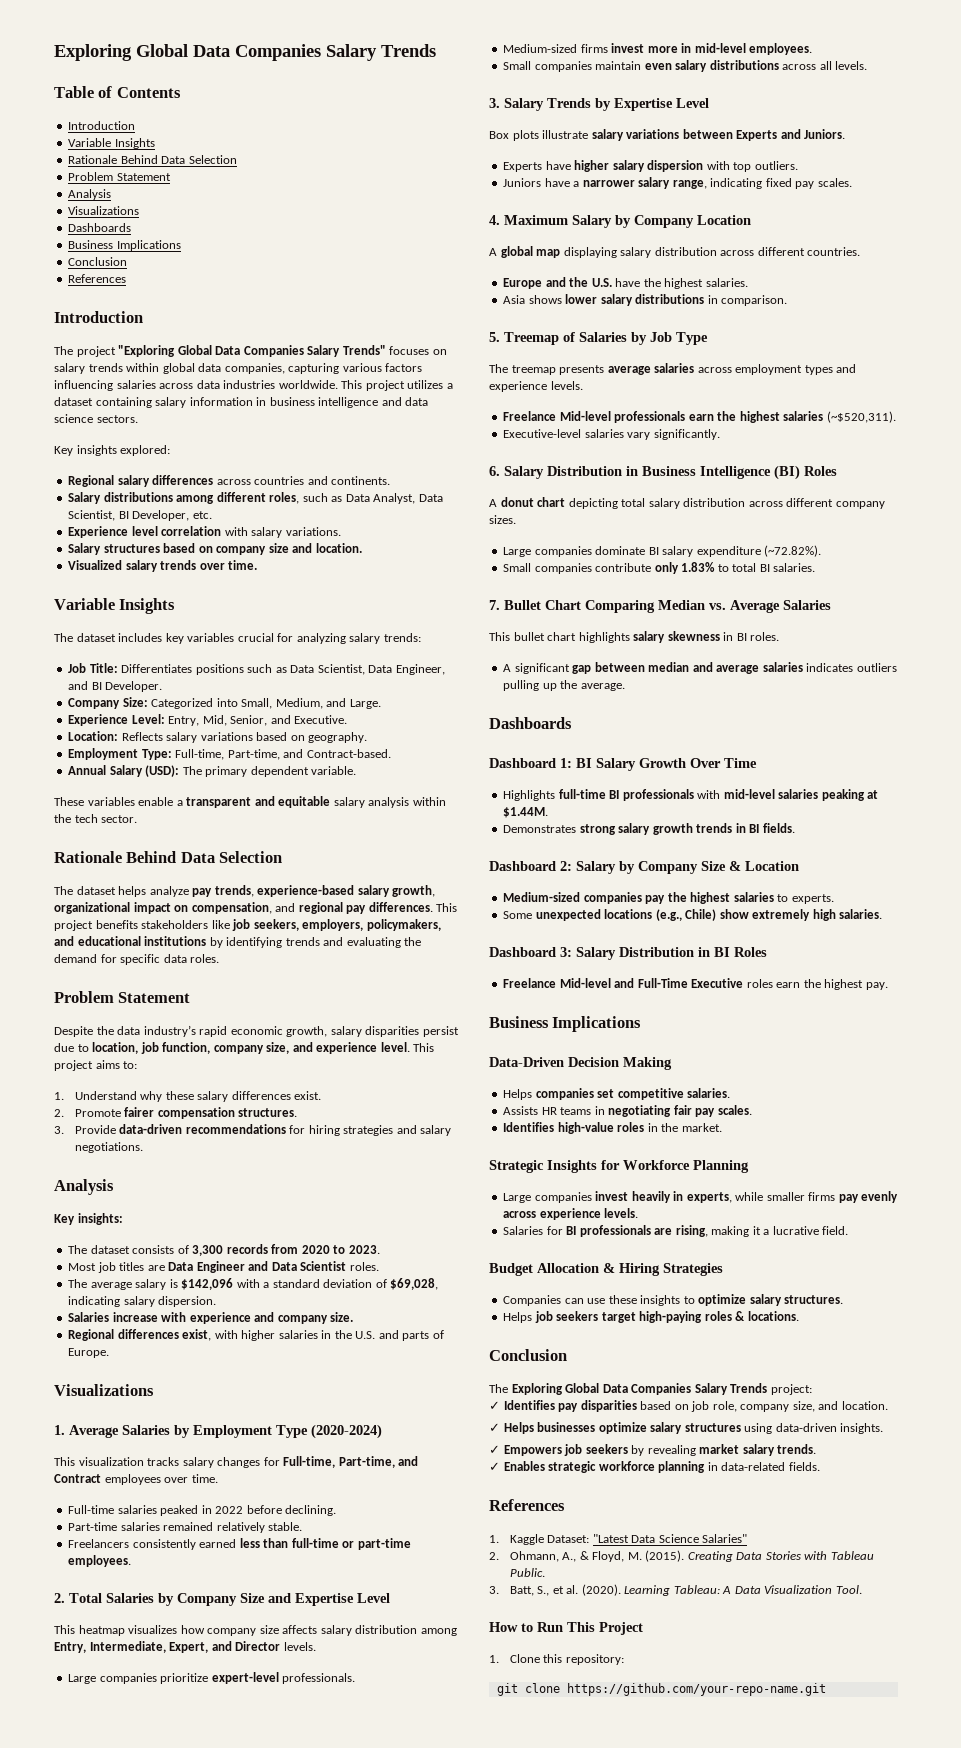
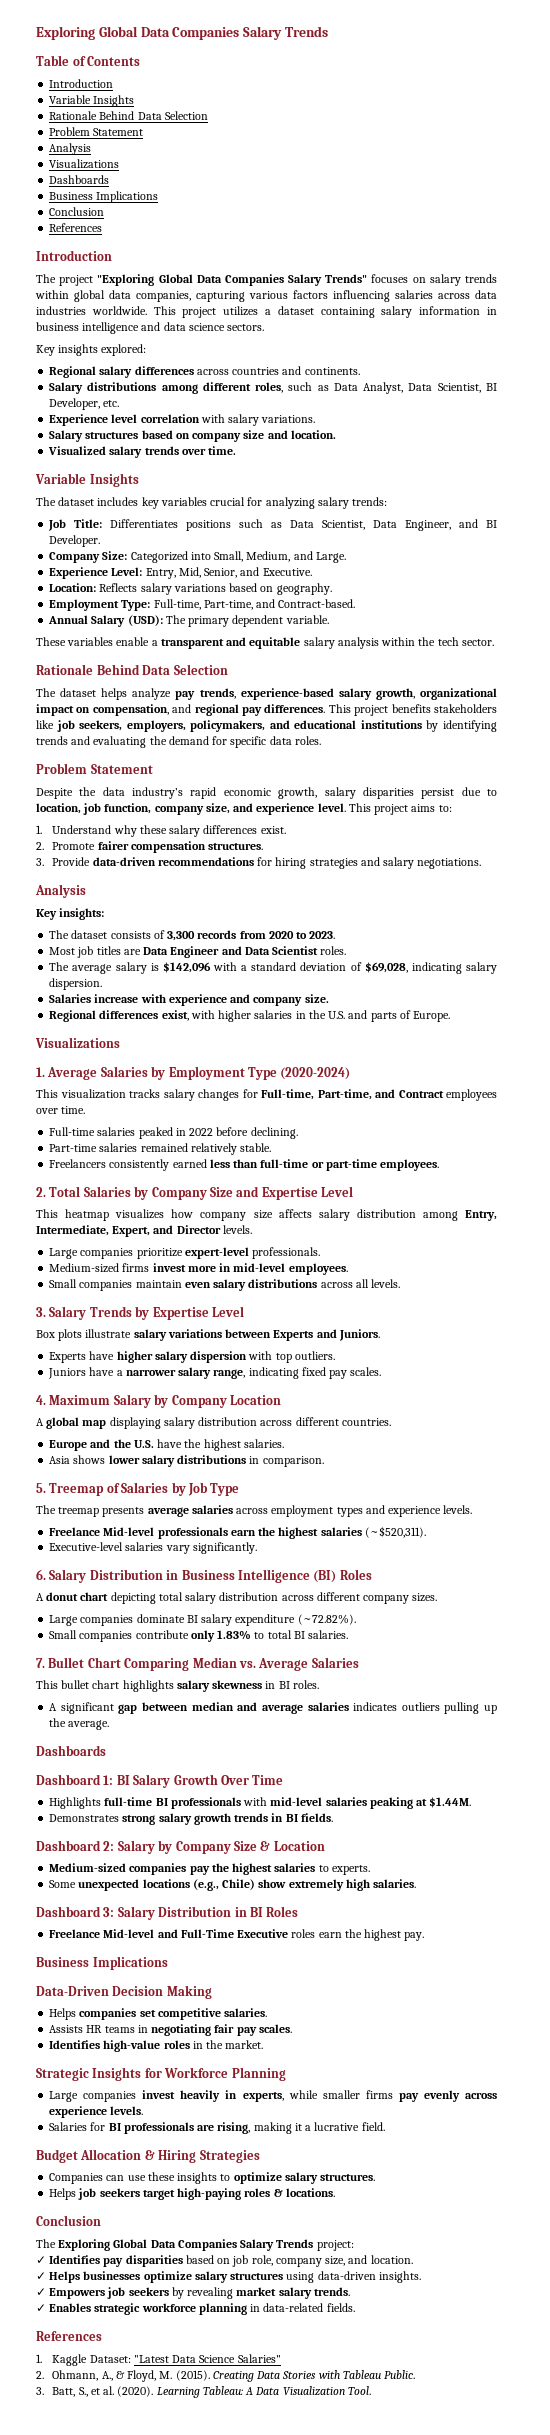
[489,1622,643,1635] [489,1654,624,1665] [496,1683,826,1696] // How to Run This Project // 1. Clone this repository: // git clone https://github.com/your-repo-name.git -> (371, 2390) none

